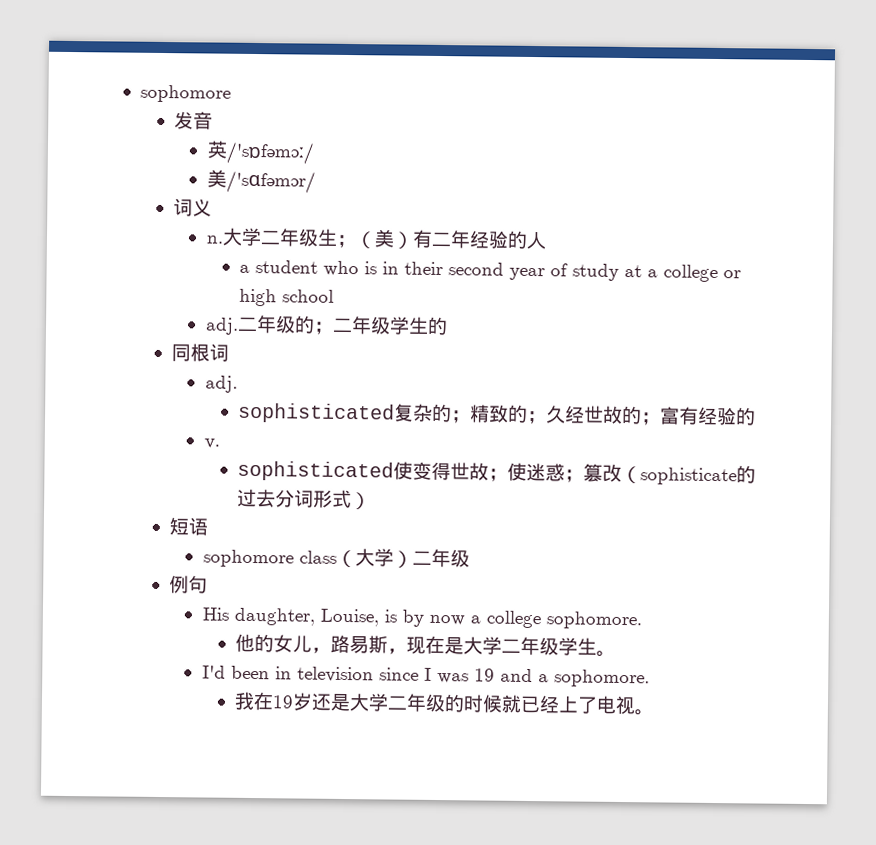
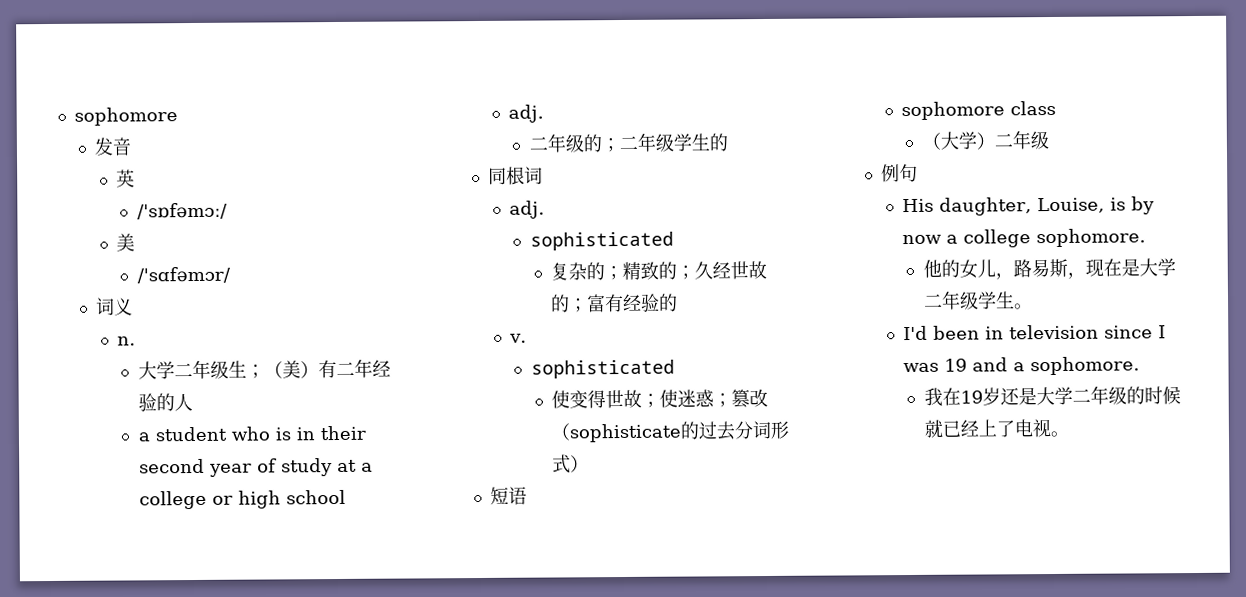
(228, 149) none -> (136, 178) //
(227, 178) none -> (136, 242) //
(224, 239) none -> (137, 341) //
(239, 326) none -> (545, 113) //
(396, 413) none -> (674, 241) //
(395, 471) none -> (675, 369) //
(337, 557) none -> (1057, 108) //

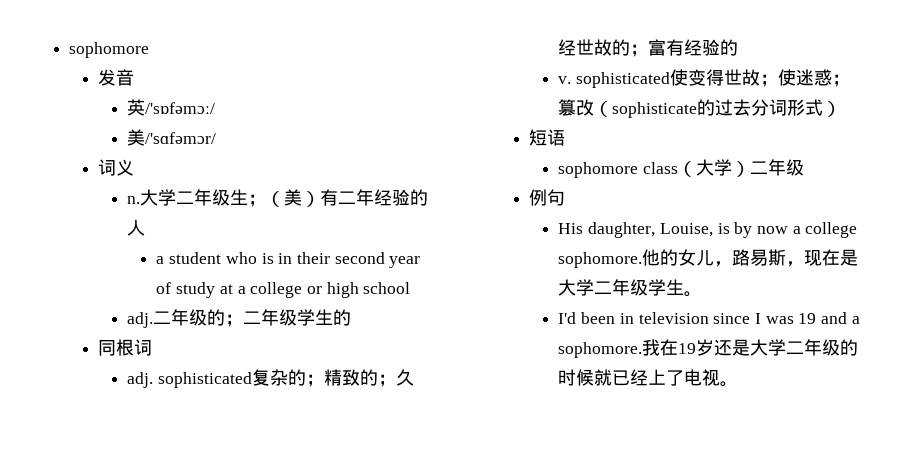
(136, 178) // -> (146, 107) none
(136, 242) // -> (146, 137) none
(137, 341) // -> (141, 200) none
(545, 113) // -> (154, 320) none
[529,231,674,251] // sophisticated // -> [158,372,253,388] sophisticated
[530,359,675,379] // sophisticated // -> [576,72,671,88] sophisticated
(1057, 108) // -> (679, 168) none
(1147, 238) // -> (643, 260) none
(1141, 366) // -> (643, 350) none

